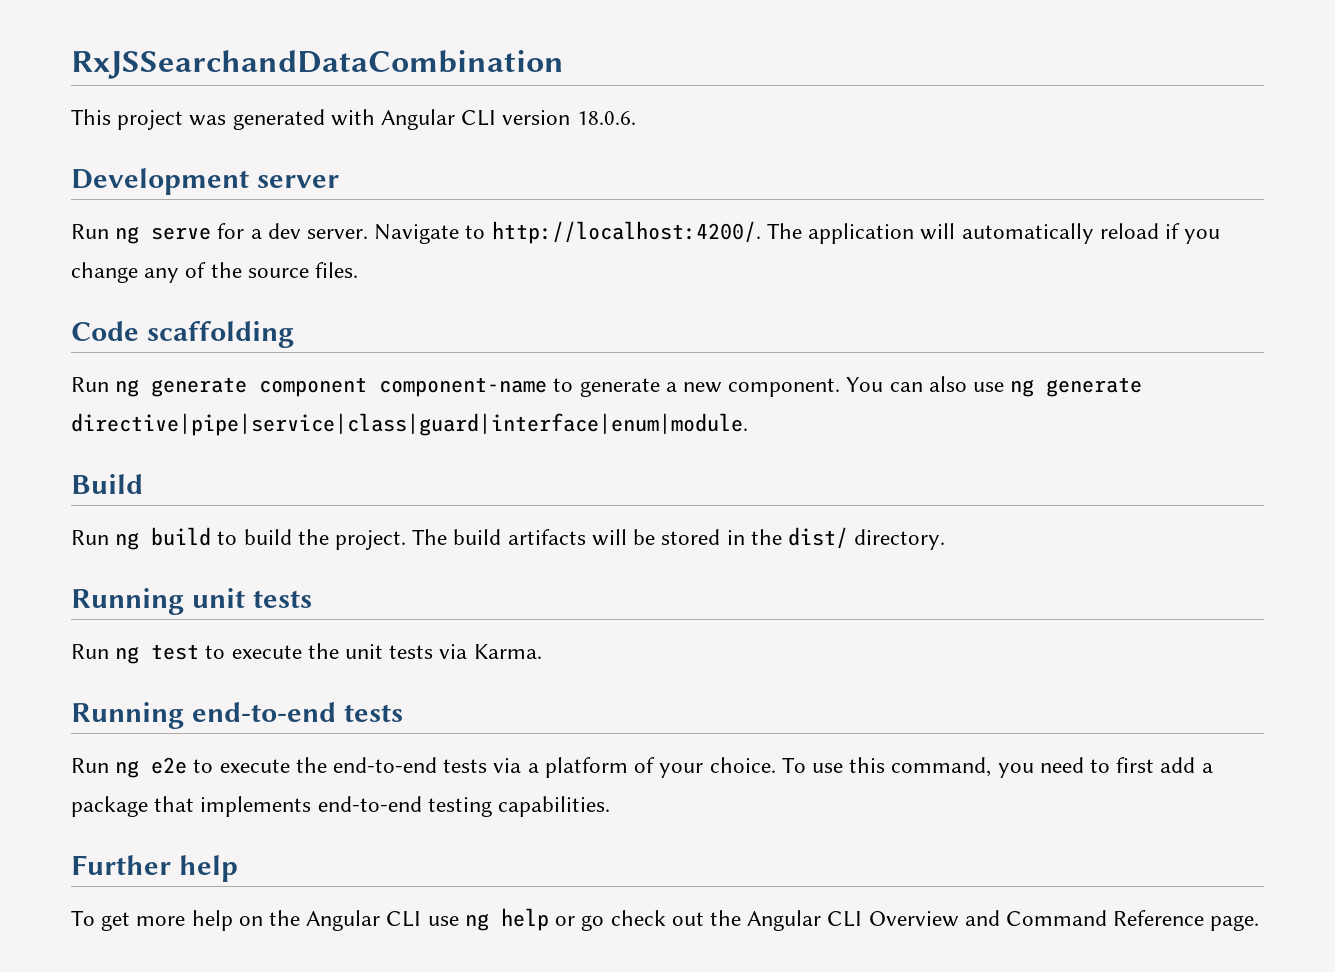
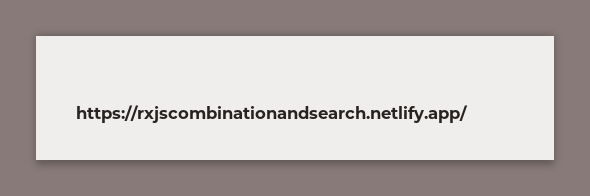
[71,50,564,79] [71,109,636,130] [71,168,339,195] [71,221,1221,244] [71,262,359,283] [71,321,294,348] [71,376,1143,397] [71,413,748,436] [71,474,143,494] [71,527,946,550] [71,588,312,615] [71,643,542,664] [71,702,403,729] [71,757,1213,778] [71,796,611,817] [71,855,238,882] [71,908,1260,931] RxJSSearchandDataCombination // This project was generated with Angular CLI version 18.0.6. // Development server // Run ng serve for a dev server. Navigate to http://localhost:4200/. The application will automatically reload if you change any of the source files. // Code scaffolding // Run ng generate component component-name to generate a new component. You can also use ng generate directive|pipe|service|class|guard|interface|enum|module. // Build // Run ng build to build the project. The build artifacts will be stored in the dist/ directory. // Running unit tests // Run ng test to execute the unit tests via Karma. // Running end-to-end tests // Run ng e2e to execute the end-to-end tests via a platform of your choice. To use this command, you need to first add a package that implements end-to-end testing capabilities. // Further help // To get more help on the Angular CLI use ng help or go check out the Angular CLI Overview and Command Reference page. -> [76,105,468,123] https://rxjscombinationandsearch.netlify.app/

